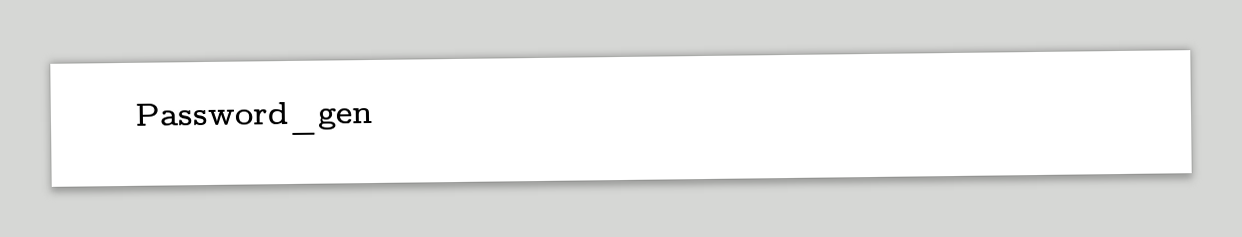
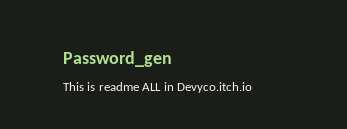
(374, 118) none -> [63,82,252,93] // This is readme ALL in Devyco.itch.io

